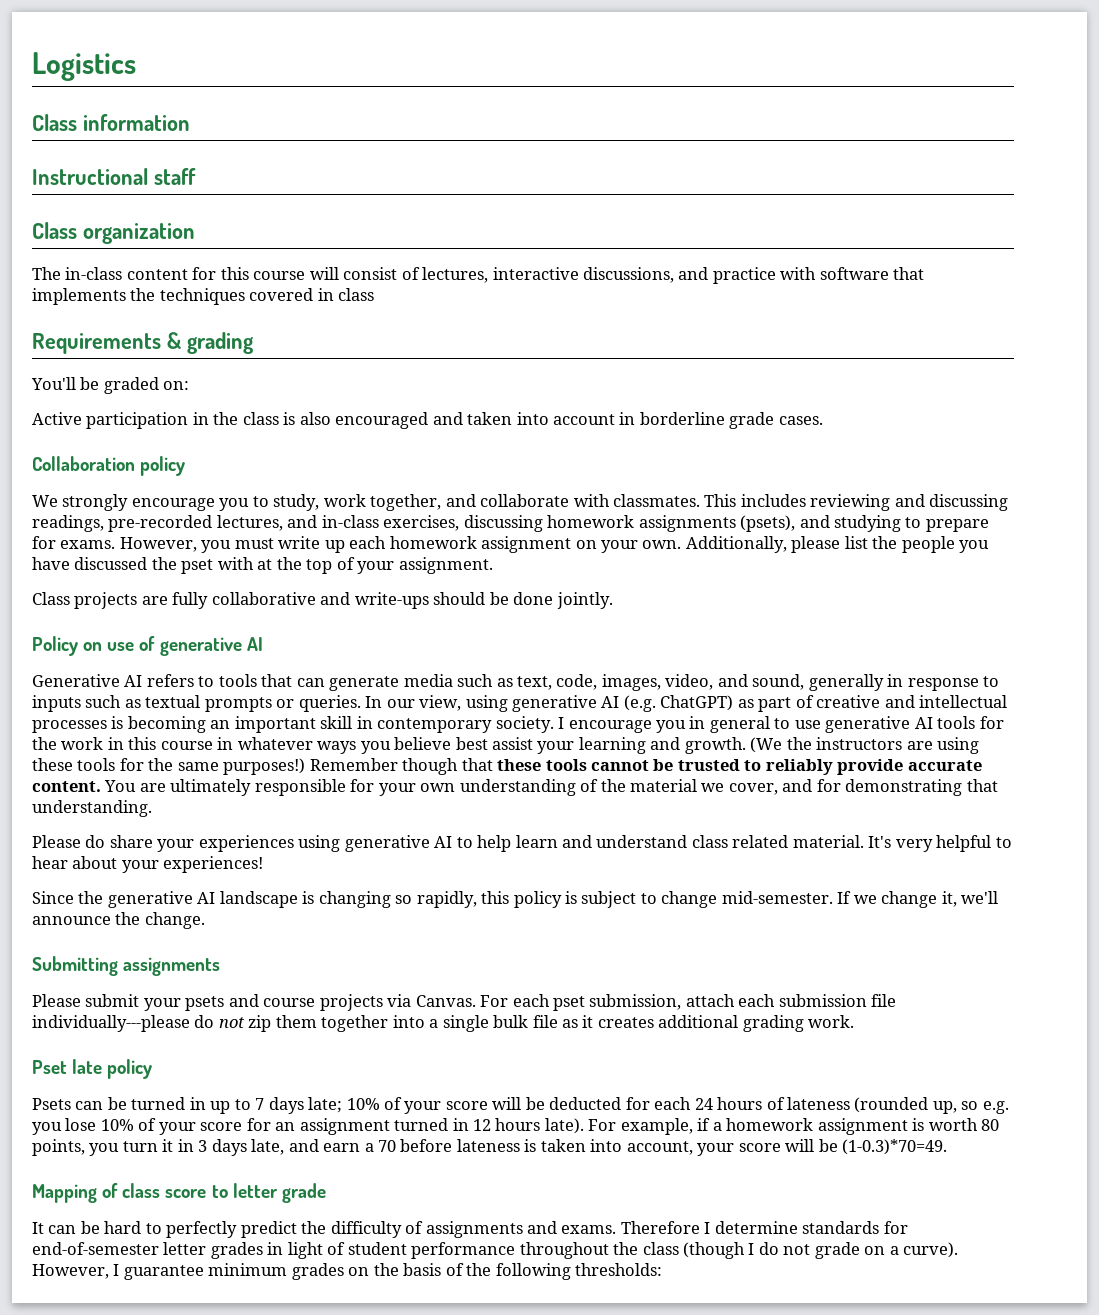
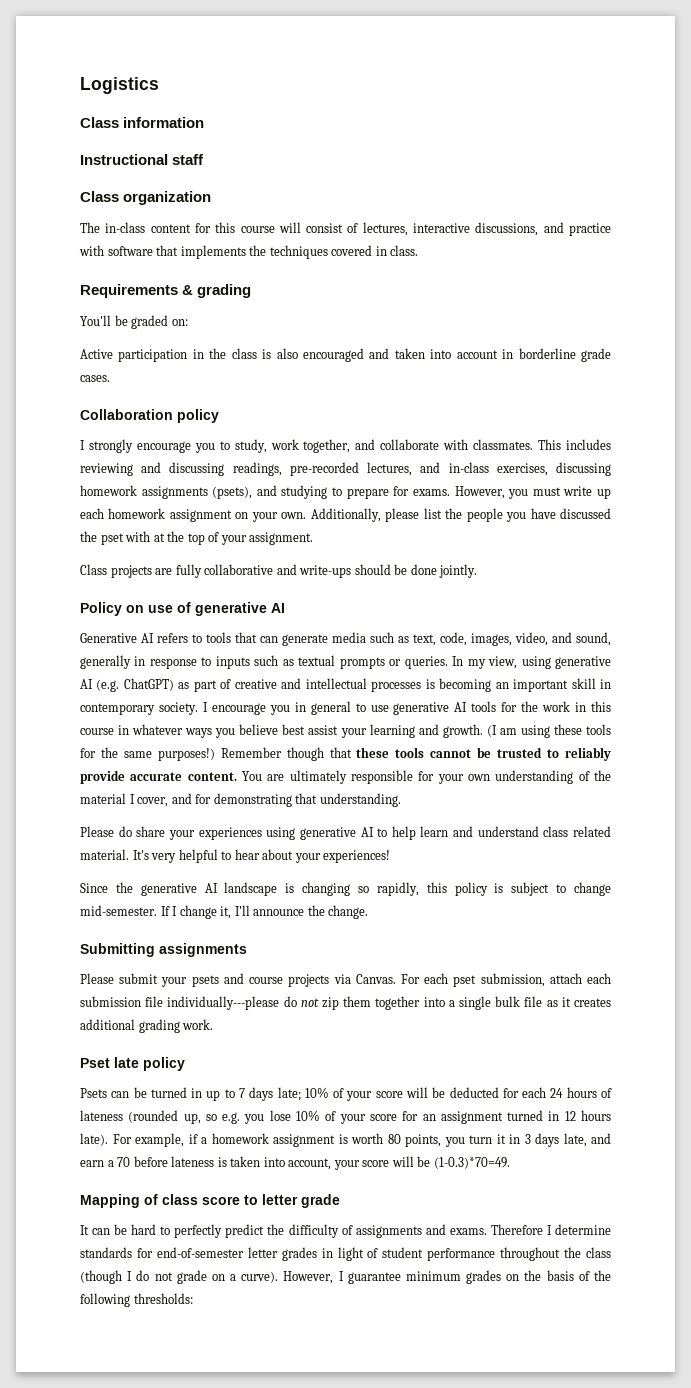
[338,288,375,301] class -> [390,245,419,256] class.
[32,495,58,507] We -> [80,440,85,450] I
[386,699,415,708] our -> [467,659,486,669] my
[750,737,933,753] (We the instructors are -> [486,725,517,737] (I am
[701,783,725,792] we -> [129,794,135,804] I
[853,895,877,904] we -> [172,906,178,916] I
[961,891,999,904] we'll -> [234,905,250,916] I'll

